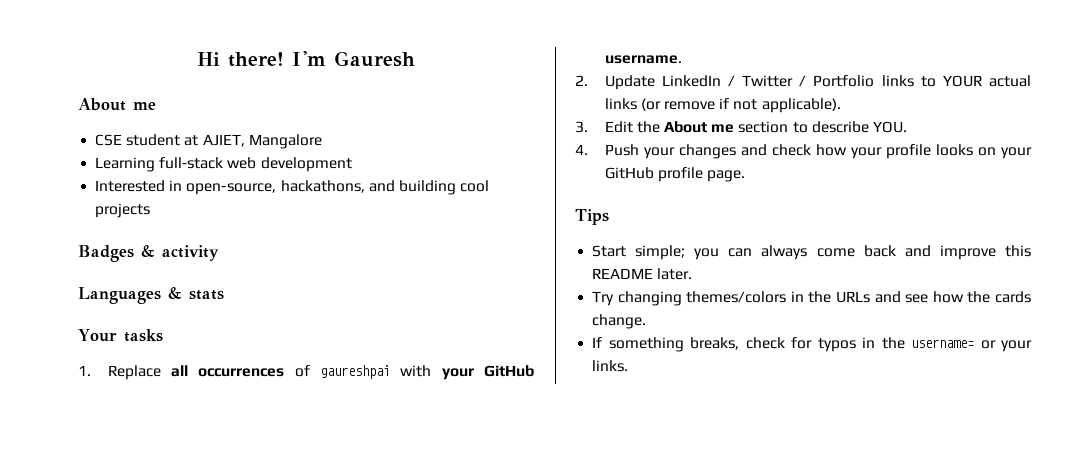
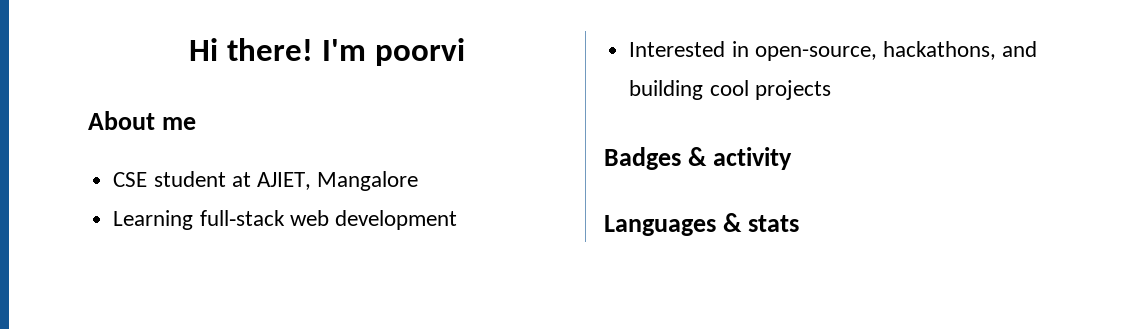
[334,51,415,67] Gauresh -> [374,38,465,66] poorvi
[78,329,163,342] [78,365,534,380] [604,55,682,64] [575,75,1031,90] [604,98,841,113] [575,121,907,133] [575,144,1032,159] [604,167,745,182] [575,209,609,225] [592,245,1031,260] [592,268,693,280] [592,291,1031,306] [592,314,647,329] [592,337,1032,352] [592,360,629,372] // Your tasks // 1. Replace all occurrences of gaureshpai with your GitHub username. // 2. Update LinkedIn / Twitter / Portfolio links to YOUR actual links (or remove if not applicable). // 3. Edit the About me section to describe YOU. // 4. Push your changes and check how your profile looks on your GitHub profile page. // Tips // Start simple; you can always come back and improve this README later. // Try changing themes/colors in the URLs and see how the cards change. // If something breaks, check for typos in the username= or your links. -> (800, 223) none

